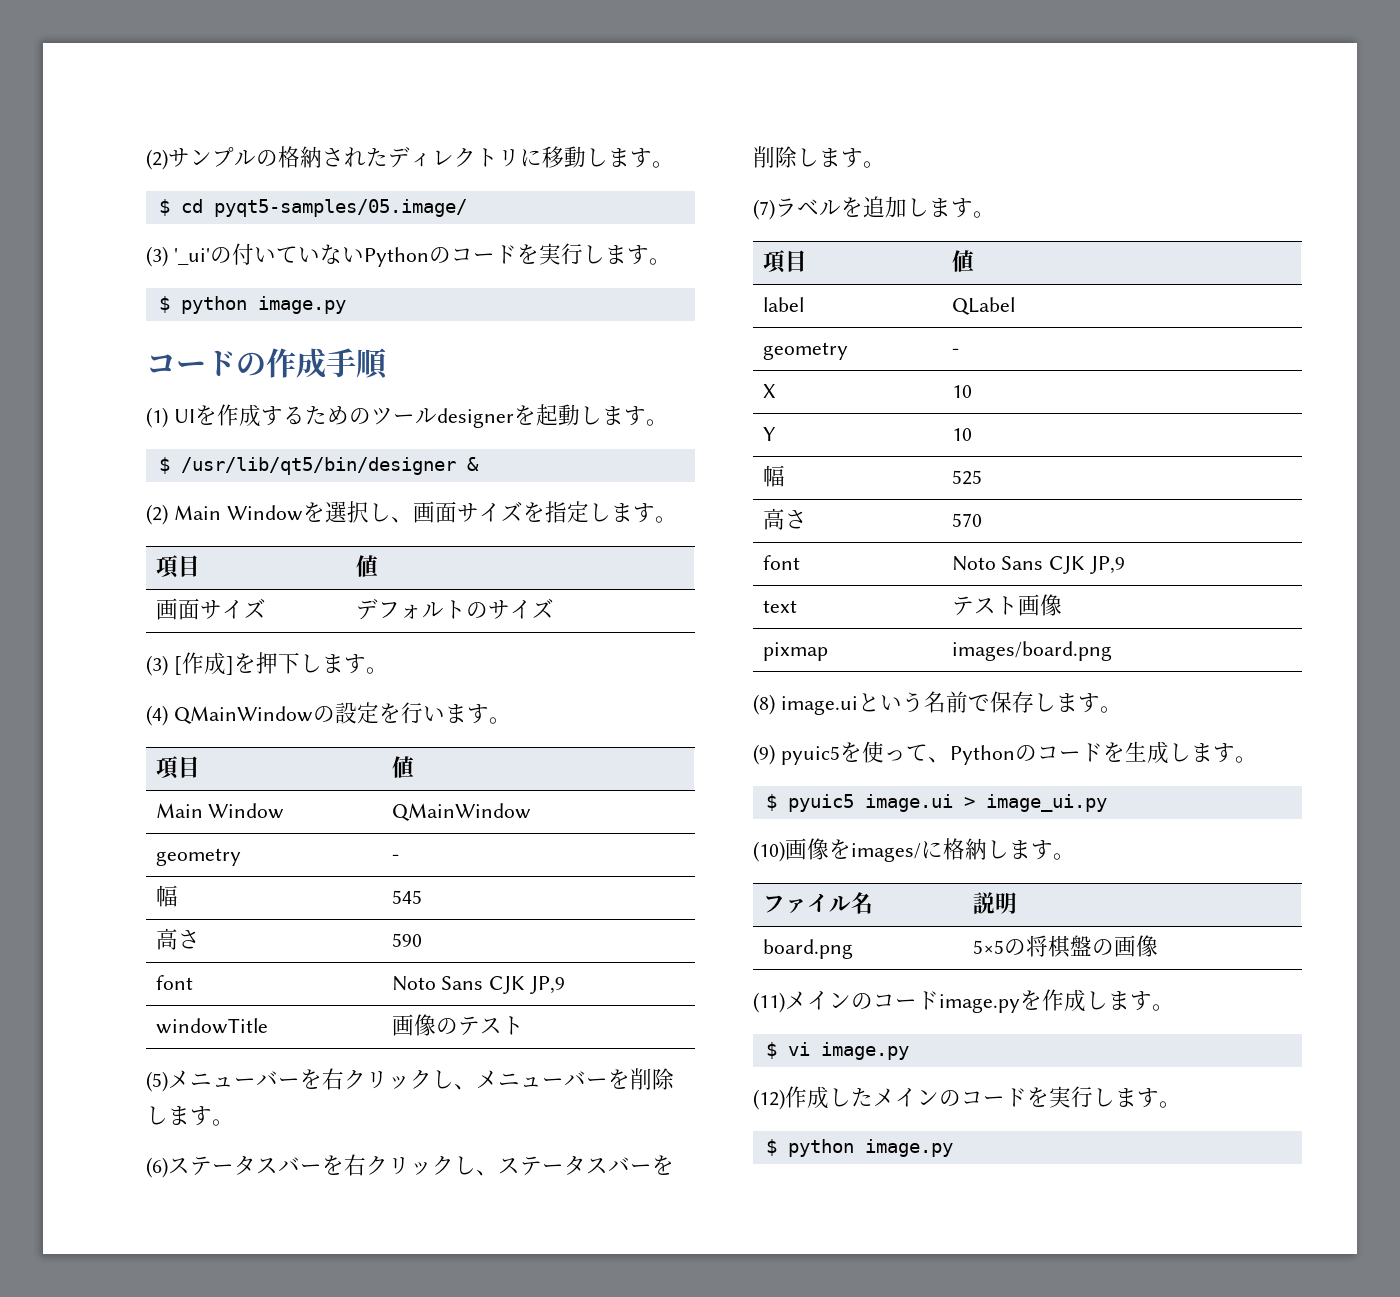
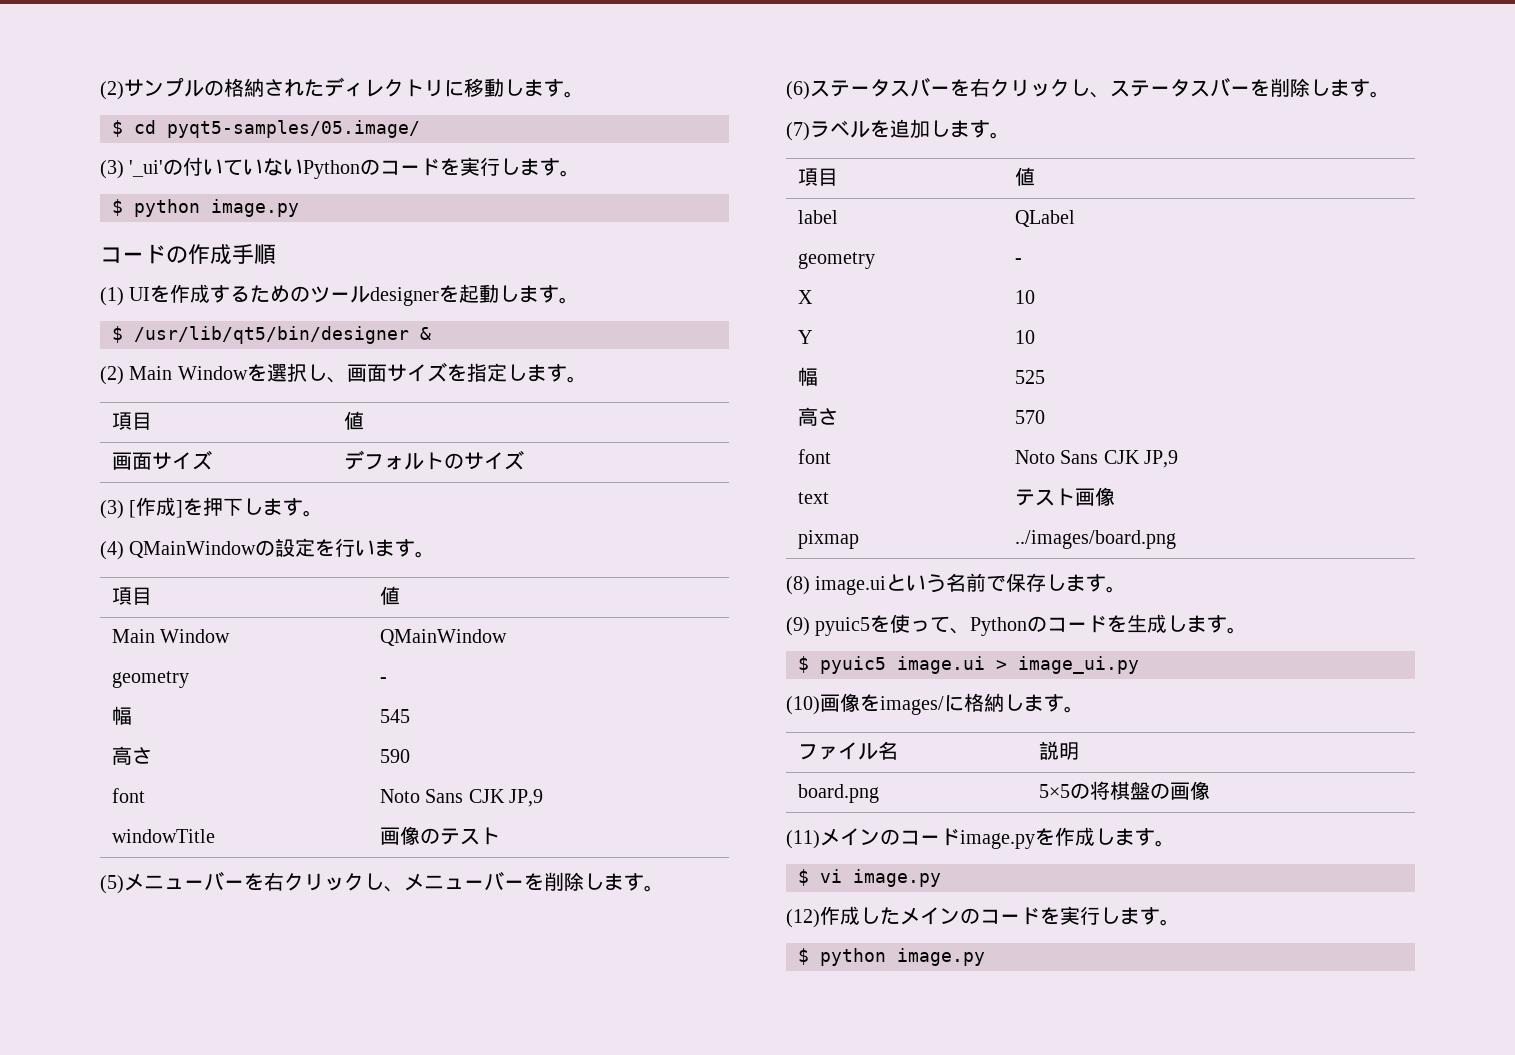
[951,641,1112,661] images/board.png -> [1014,530,1176,549] ../images/board.png

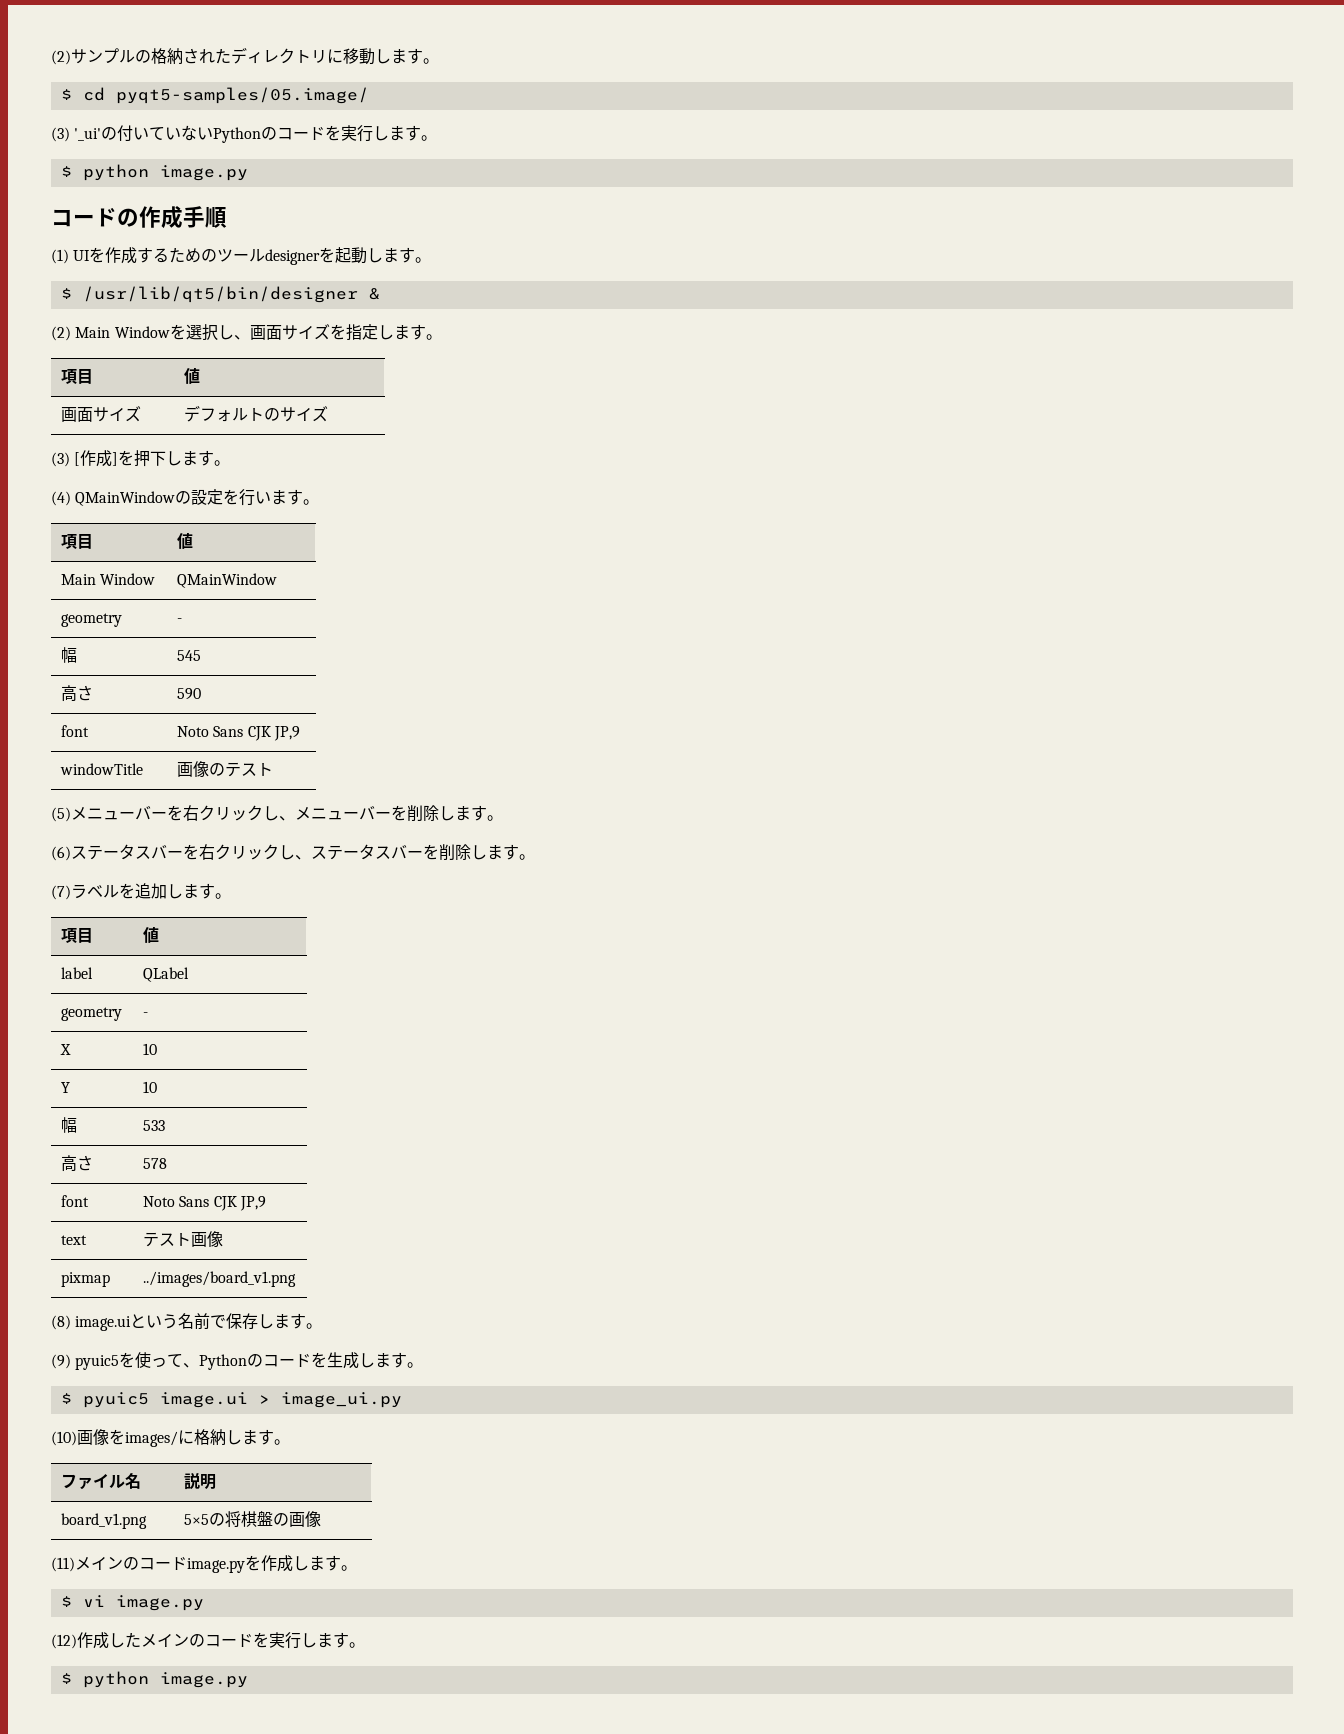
[1014,370,1045,384] [797,407,838,426] [1014,410,1045,424] 525 // 高さ | 570 -> [143,1120,166,1131] [61,1155,94,1172] [143,1158,168,1169] 533 // 高さ | 578
[1014,530,1176,549] ../images/board.png -> [143,1271,297,1287] ../images/board_v1.png
[797,784,879,803] board.png -> [61,1513,148,1529] board_v1.png

